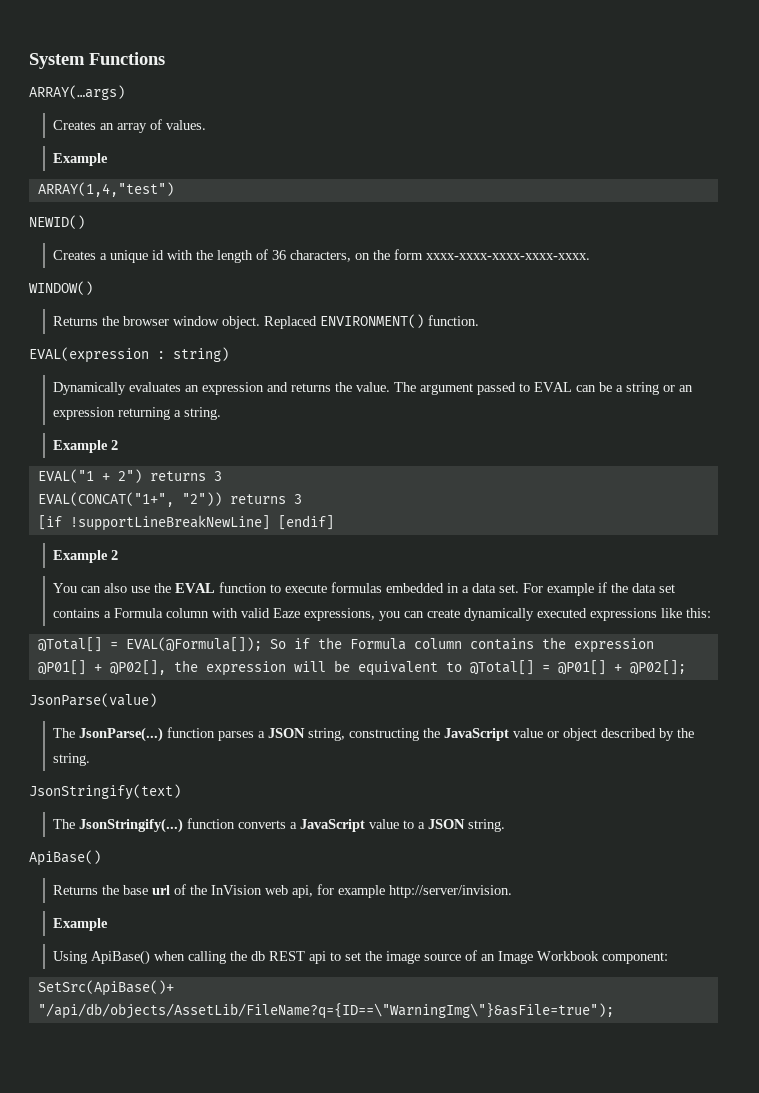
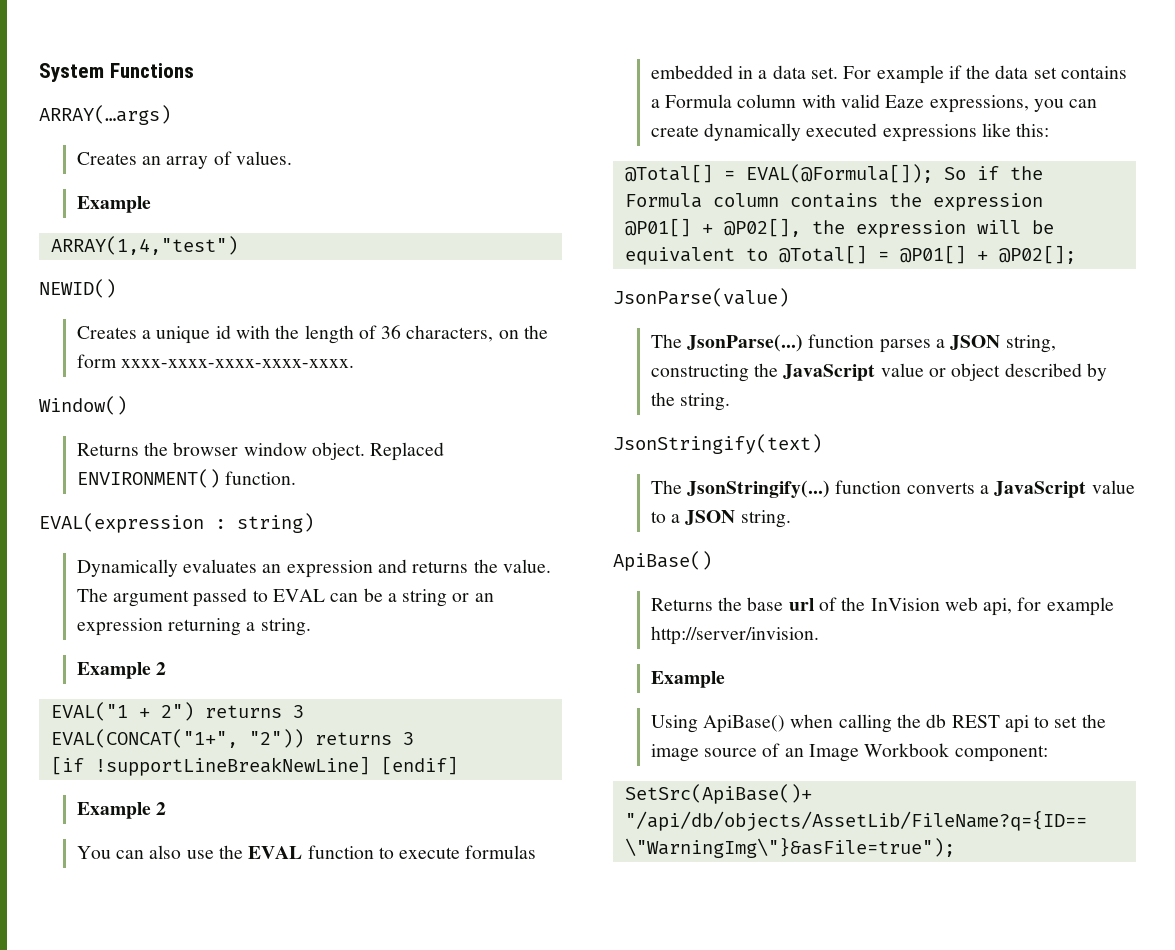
[29,281,93,295] WINDOW() -> [39,396,127,415] Window()

